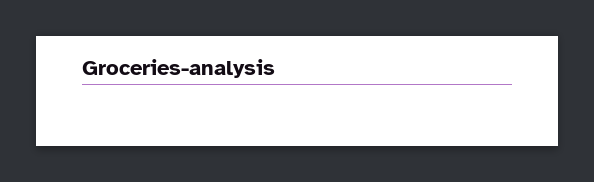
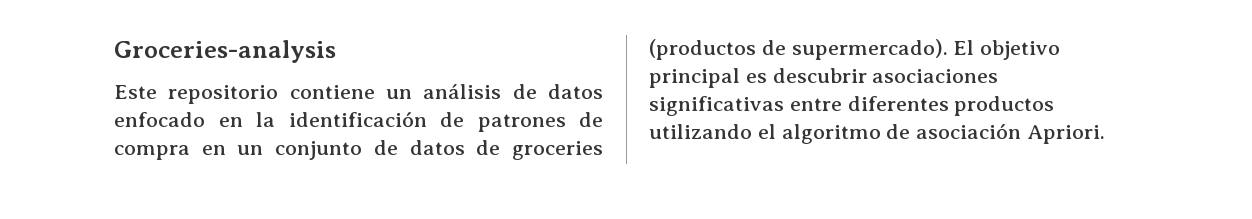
(275, 68) none -> [114,84,603,104] [114,111,603,132] [114,140,603,160] [649,39,1061,60] [649,68,999,88] [649,96,1055,116] [649,123,1106,144] // Este repositorio contiene un análisis de datos enfocado en la identificación de patrones de compra en un conjunto de datos de groceries (productos de supermercado). El objetivo principal es descubrir asociaciones significativas entre diferentes productos utilizando el algoritmo de asociación Apriori.

